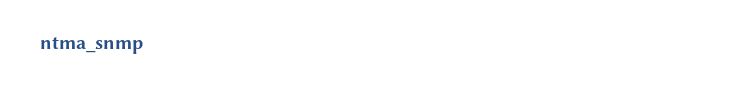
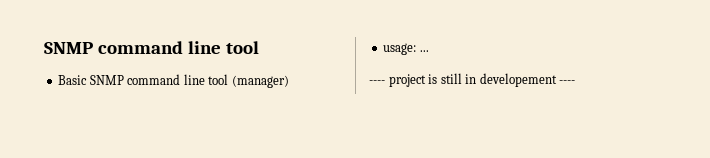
[40,37,143,54] ntma_snmp -> [44,41,259,54] [58,74,289,88] [383,43,429,55] [369,73,576,87] SNMP command line tool // Basic SNMP command line tool (manager) // usage: ... // ---- project is still in developement ----

